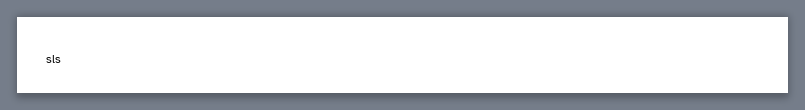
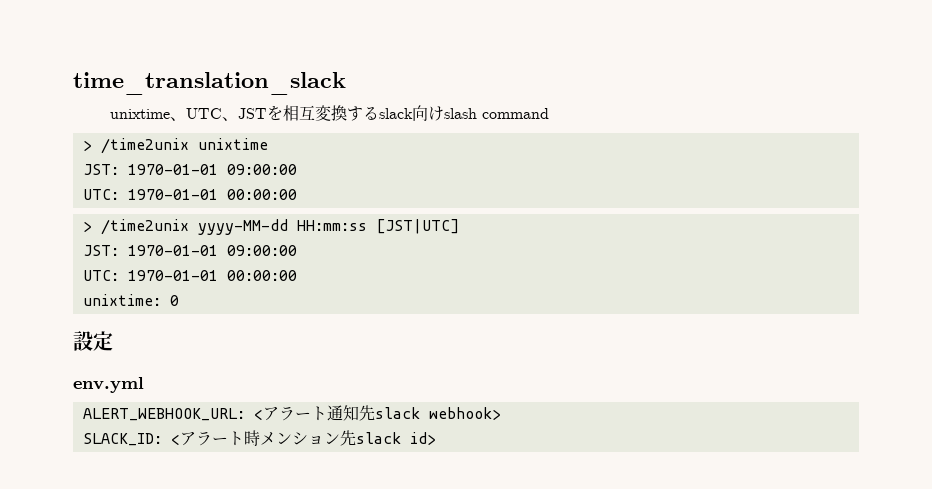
[46,55,61,63] sls -> [73,72,346,95] [109,105,549,121] [82,138,268,154] [82,164,297,175] [82,189,297,200] [82,219,459,235] [82,245,297,256] [82,270,297,281] [82,294,179,306] [73,331,113,351] [73,377,144,393] [82,405,501,421] [82,430,436,446] time_translation_slack // unixtime、UTC、JSTを相互変換するslack向けslash command // > /time2unix unixtime // JST: 1970-01-01 09:00:00 // UTC: 1970-01-01 00:00:00 // > /time2unix yyyy-MM-dd HH:mm:ss [JST|UTC] // JST: 1970-01-01 09:00:00 // UTC: 1970-01-01 00:00:00 // unixtime: 0 // 設定 // env.yml // ALERT_WEBHOOK_URL: <アラート通知先slack webhook> // SLACK_ID: <アラート時メンション先slack id>

